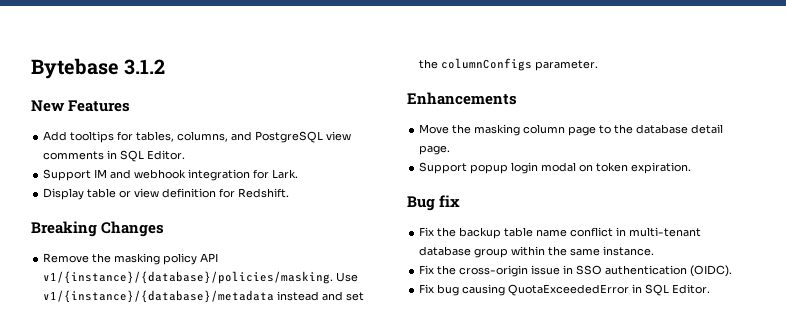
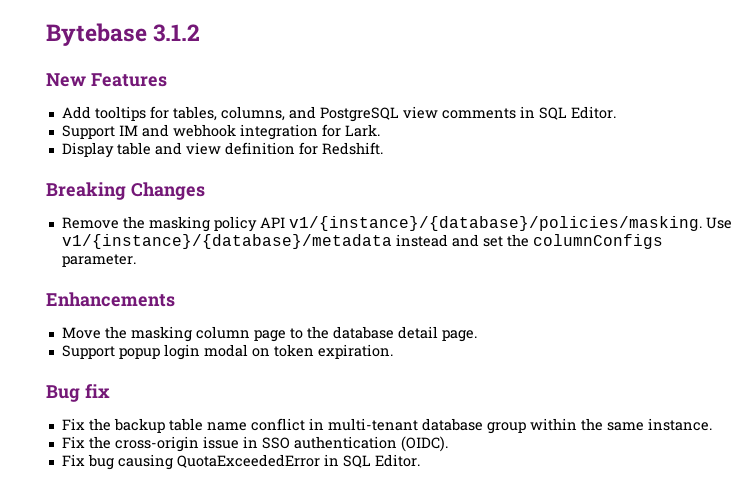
[119,190,132,198] or -> [154,142,182,155] and

